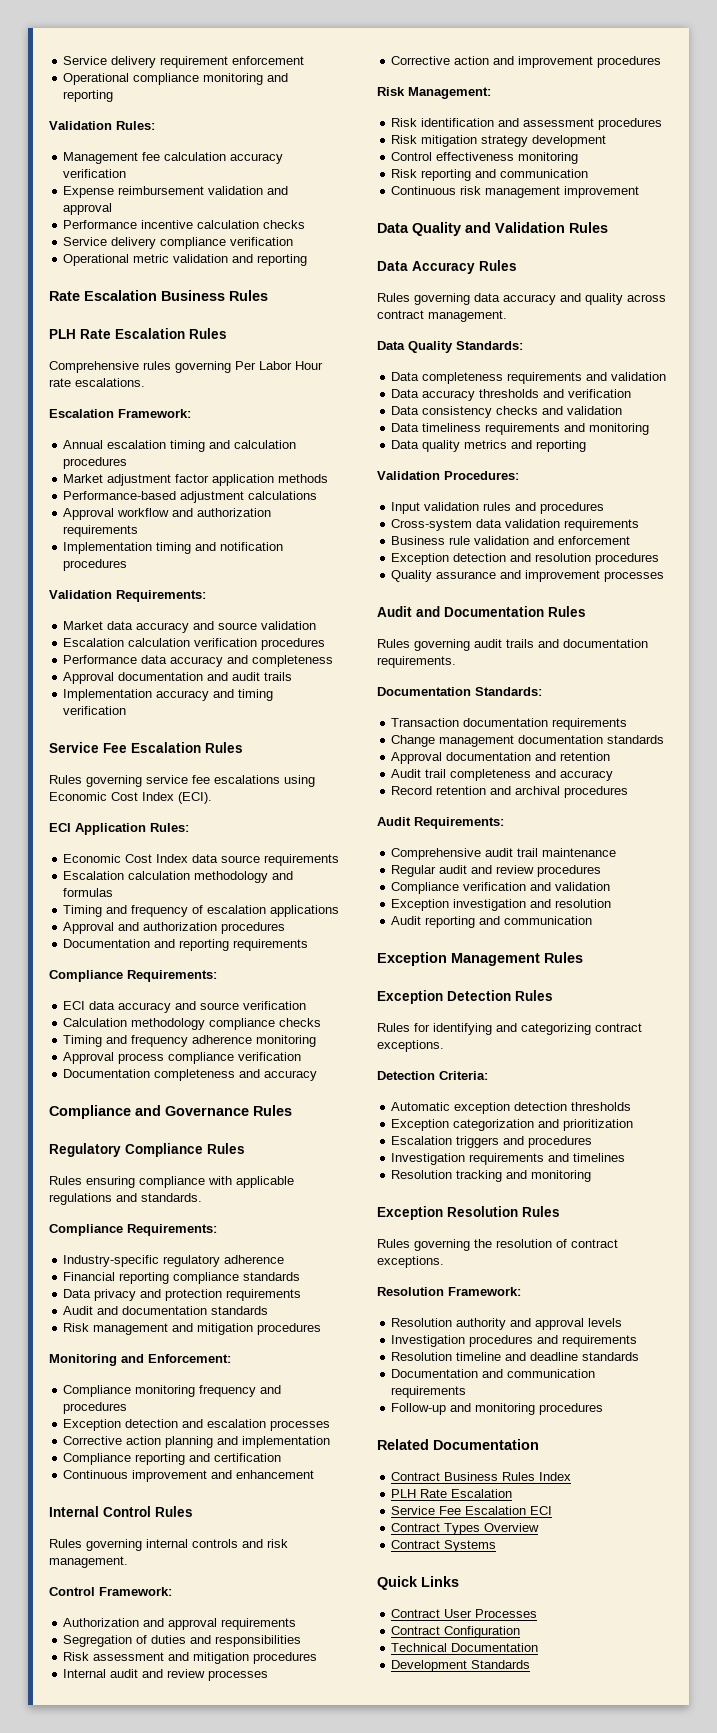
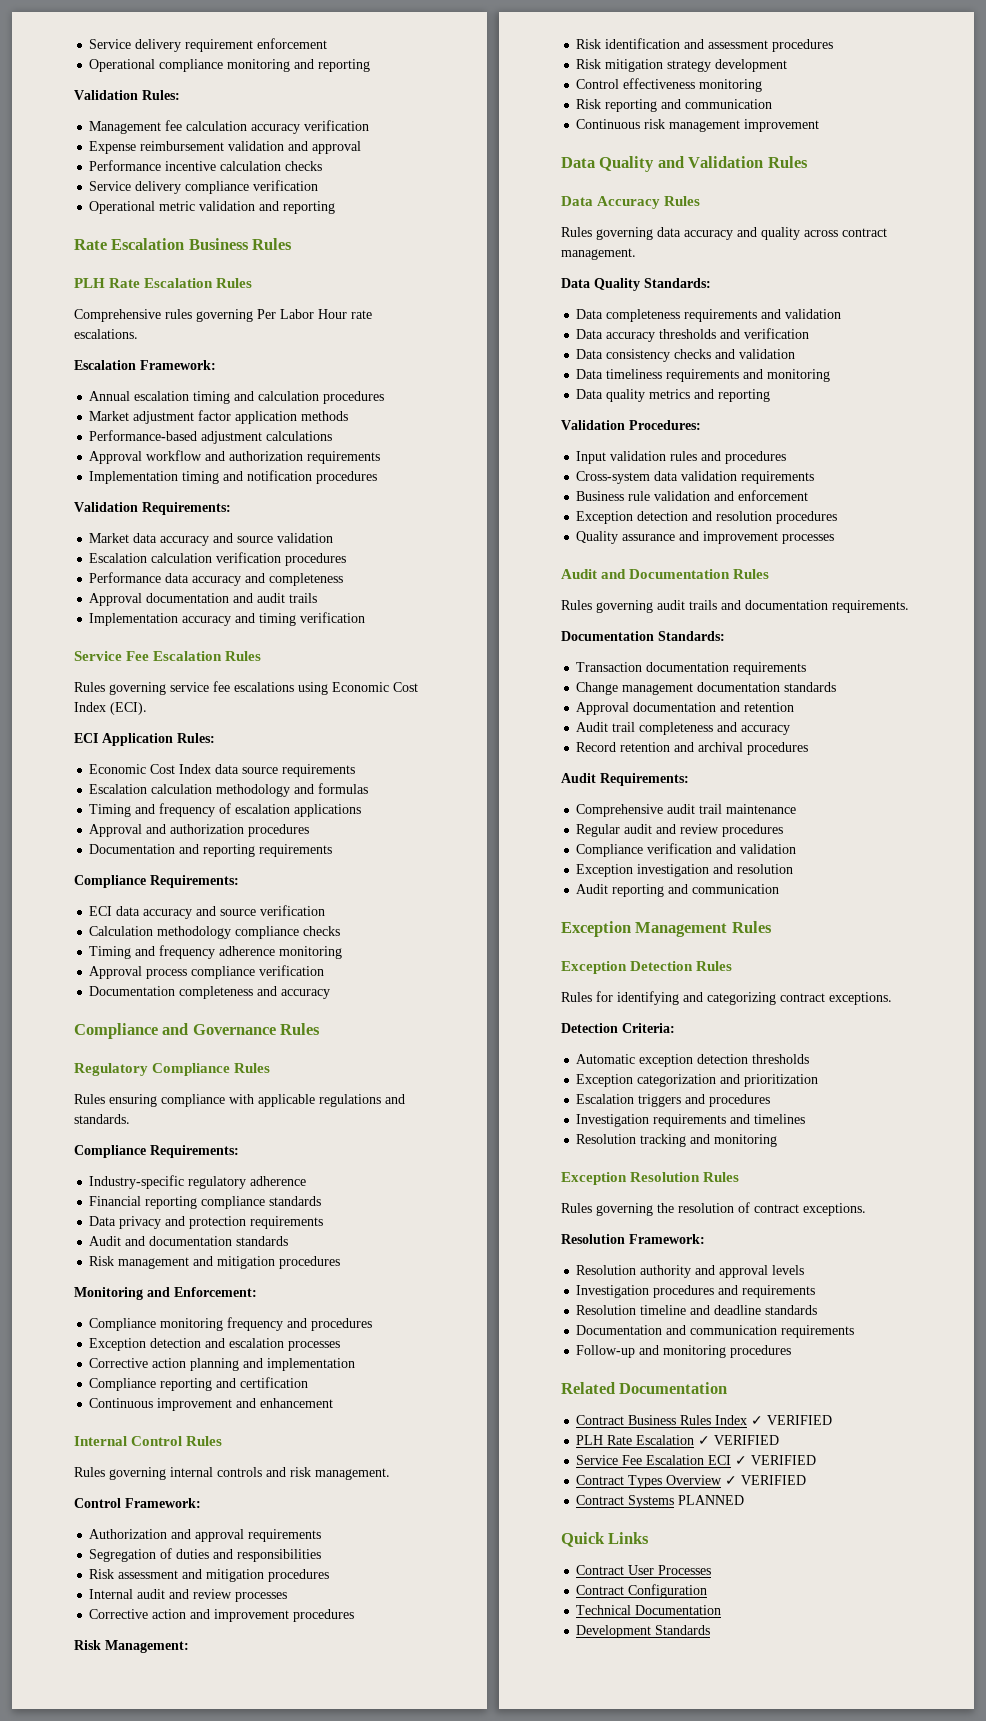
[391,1489,513,1498] // PLH Rate Escalation -> [751,1415,833,1425] [576,1435,780,1445] ✓ VERIFIED // PLH Rate Escalation ✓ VERIFIED
(553, 1510) none -> [735,1455,817,1465] ✓ VERIFIED
(540, 1527) none -> [725,1475,807,1485] ✓ VERIFIED
(497, 1546) none -> [678,1495,745,1505] PLANNED

